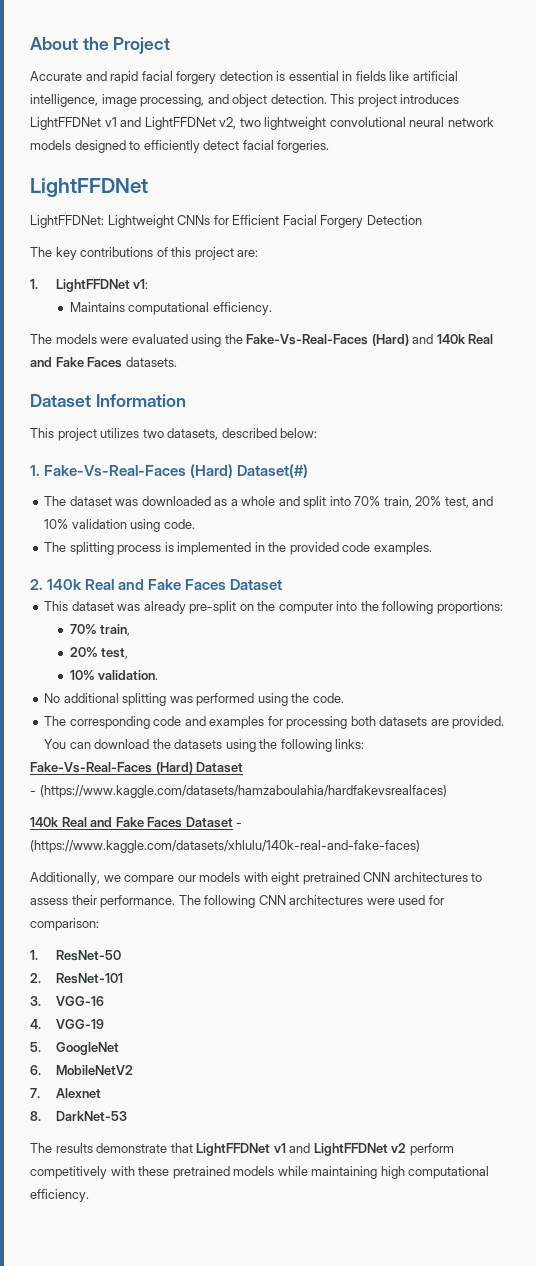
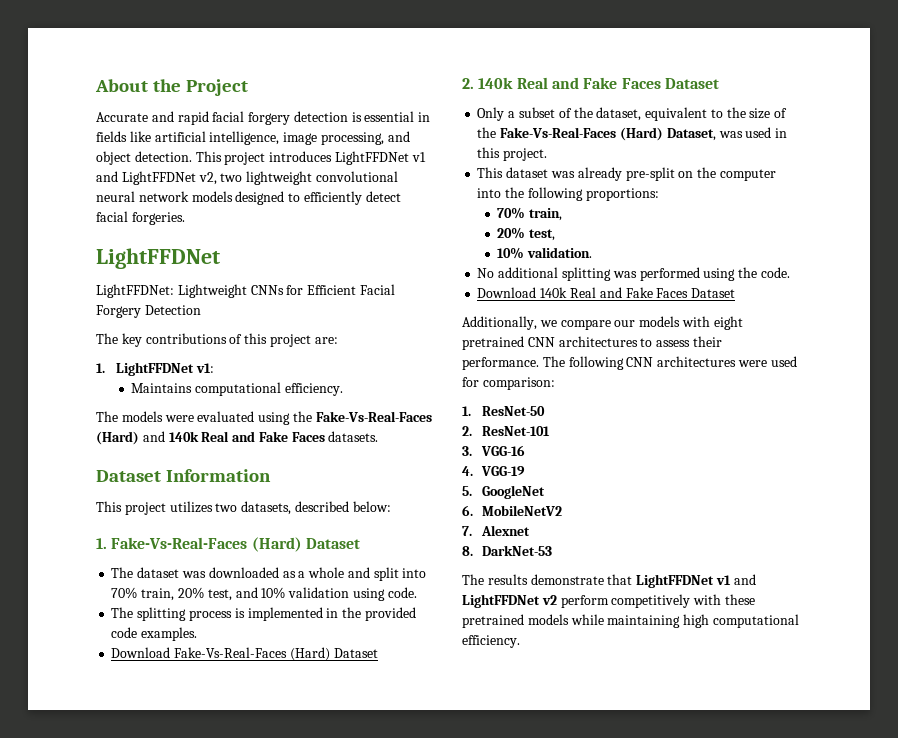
[237,464,309,478] Dataset(#) -> [305,538,360,549] Dataset
(432, 548) none -> [111,647,378,661] // Download Fake-Vs-Real-Faces (Hard) Dataset
(283, 584) none -> [477,107,788,121] [477,127,788,141] [477,147,548,161] // Only a subset of the dataset, equivalent to the size of the Fake-Vs-Real-Faces (Hard) Dataset, was used in this project.
[44,716,505,729] [44,739,365,752] [30,762,244,774] [30,785,447,798] [30,817,243,828] [30,840,420,853] The corresponding code and examples for processing both datasets are provided. You can download the datasets using the following links: // Fake-Vs-Real-Faces (Hard) Dataset // - (https://www.kaggle.com/datasets/hamzaboulahia/hardfakevsrealfaces) // 140k Real and Fake Faces Dataset - (https://www.kaggle.com/datasets/xhlulu/140k-real-and-fake-faces) -> [477,287,736,298] Download 140k Real and Fake Faces Dataset

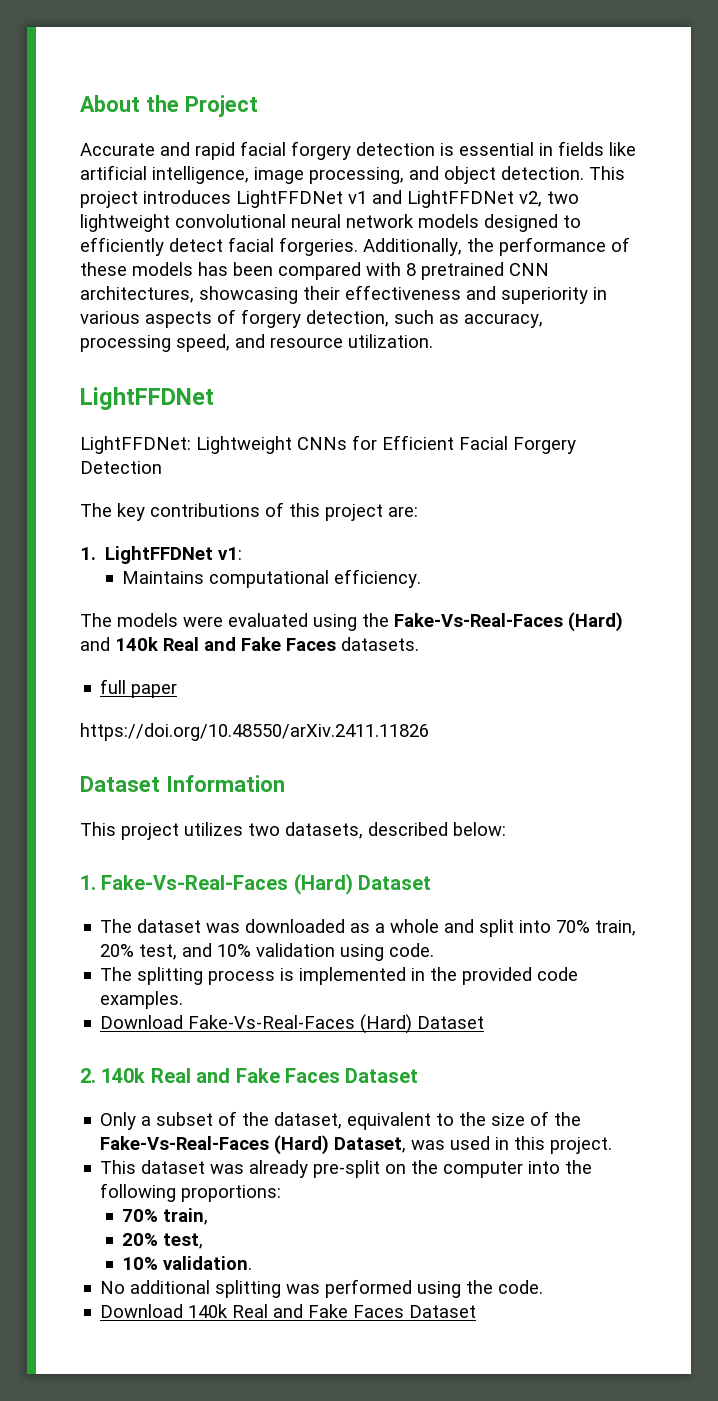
(185, 218) none -> [363,237,630,256] [80,262,549,280] [80,285,607,304] [80,309,543,328] [80,334,433,352] Additionally, the performance of these models has been compared with 8 pretrained CNN architectures, showcasing their effectiveness and superiority in various aspects of forgery detection, such as accuracy, processing speed, and resource utilization.
(379, 436) none -> [100,679,178,698] [80,723,429,741] // full paper // https://doi.org/10.48550/arXiv.2411.11826
[462,316,743,330] [462,336,722,350] [462,356,797,370] [462,377,555,390] [462,406,545,416] [462,426,550,436] [462,445,525,456] [462,466,525,476] [462,485,545,499] [462,505,562,516] [462,525,530,536] [462,545,552,556] [462,574,756,588] [462,594,755,608] [462,614,799,628] [462,635,520,648] // Additionally, we compare our models with eight pretrained CNN architectures to assess their performance. The following CNN architectures were used for comparison: // 1. ResNet-50 // 2. ResNet-101 // 3. VGG-16 // 4. VGG-19 // 5. GoogleNet // 6. MobileNetV2 // 7. Alexnet // 8. DarkNet-53 // The results demonstrate that LightFFDNet v1 and LightFFDNet v2 perform competitively with these pretrained models while maintaining high computational efficiency. -> (477, 1311) none

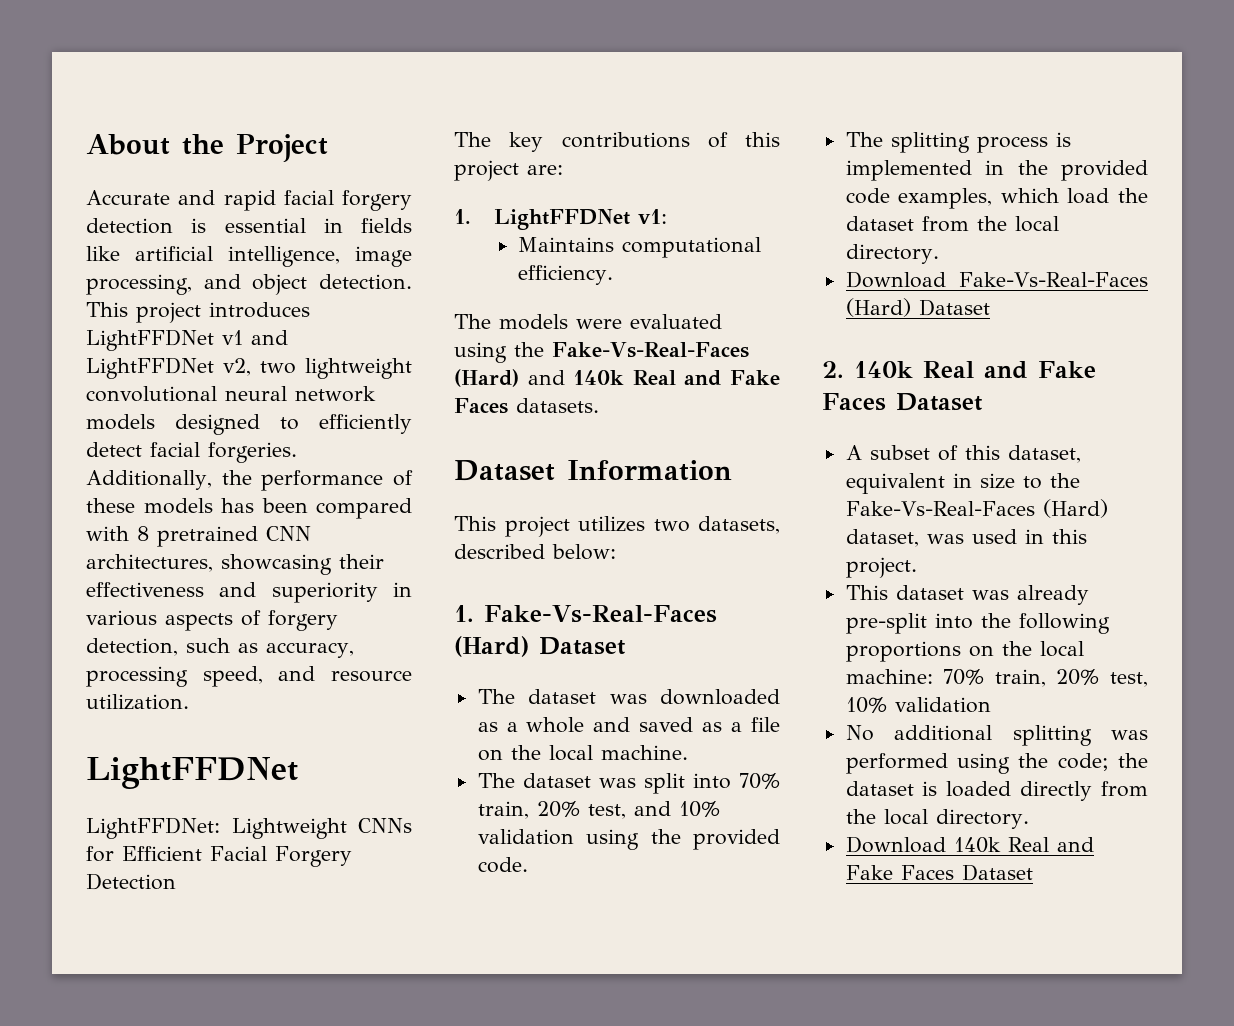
[100,679,178,698] [80,723,429,741] // full paper // https://doi.org/10.48550/arXiv.2411.11826 -> (599, 405) none
(475, 926) none -> [639,717,780,732] [477,745,688,761] [477,773,636,788] saved as a file on the local machine. // The dataset was
(385, 952) none -> [650,829,780,850] the provided
[100,991,184,1009] examples. -> [898,188,1148,209] [845,216,1059,232] [845,244,939,264] examples, which load the dataset from the local directory.
[100,1112,152,1130] Only a -> [845,445,862,460] A
[242,1112,270,1126] the -> [964,445,1000,460] this
[436,1111,582,1126] [100,1135,407,1155] to the size of the Fake-Vs-Real-Faces (Hard) Dataset, -> [952,473,1080,489] [845,499,1108,518] [845,529,919,547] in size to the Fake-Vs-Real-Faces (Hard) dataset,
[385,1160,593,1178] [100,1183,282,1202] [122,1208,209,1225] [122,1233,204,1249] [122,1256,253,1270] on the computer into the following proportions: // 70% train, // 20% test, // 10% validation. -> [934,613,1110,634] [845,641,1084,662] [845,669,1148,687] [845,697,991,713] into the following proportions on the local machine: 70% train, 20% test, 10% validation
[498,1280,544,1294] code. -> [1057,753,1148,771] [845,781,1148,801] [845,809,1029,829] code; the dataset is loaded directly from the local directory.

